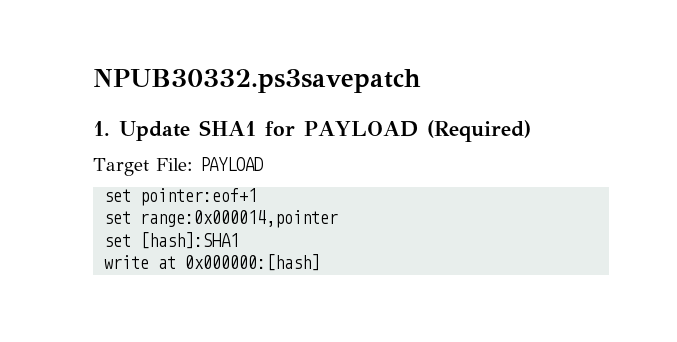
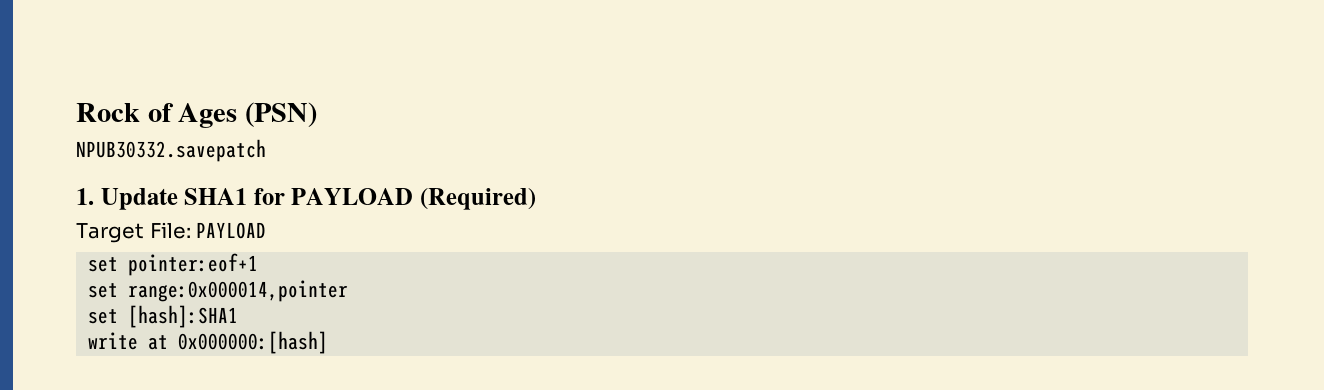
[93,69,421,93] NPUB30332.ps3savepatch -> [76,102,318,128] [76,139,266,162] Rock of Ages (PSN) // NPUB30332.savepatch

